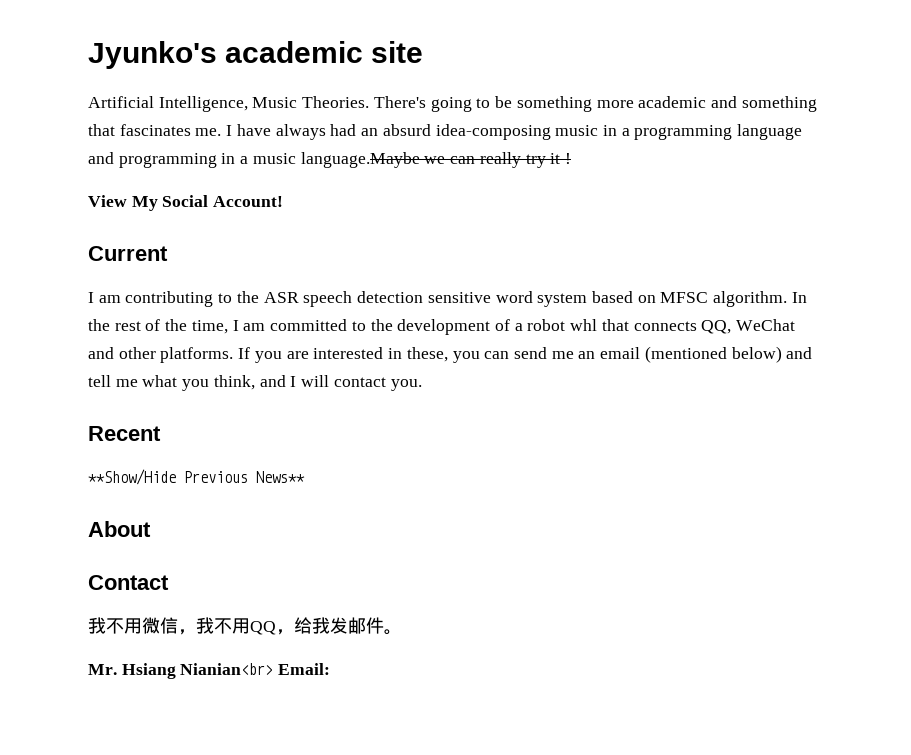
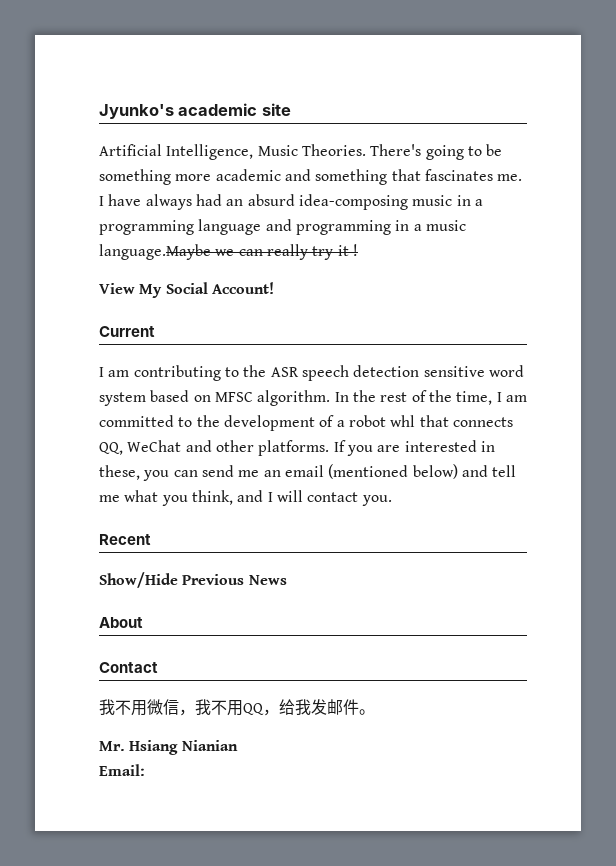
[88,469,305,485] **Show/Hide Previous News** -> [99,572,287,588] Show/Hide Previous News
[180,663,274,675] Nianian<br> -> [181,740,238,751] Nianian //

